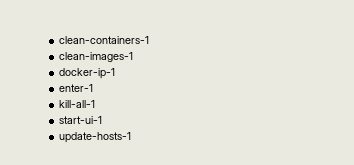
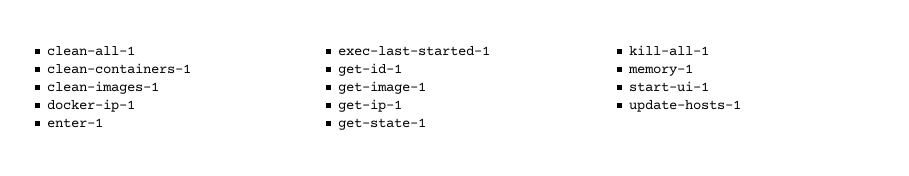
(59, 40) none -> [47,46,136,56] clean-all-1 //
(94, 88) none -> [338,46,491,56] [338,63,403,76] [338,81,427,94] [338,99,403,112] [338,118,427,130] // exec-last-started-1 // get-id-1 // get-image-1 // get-ip-1 // get-state-1
(96, 104) none -> [628,64,694,76] // memory-1

